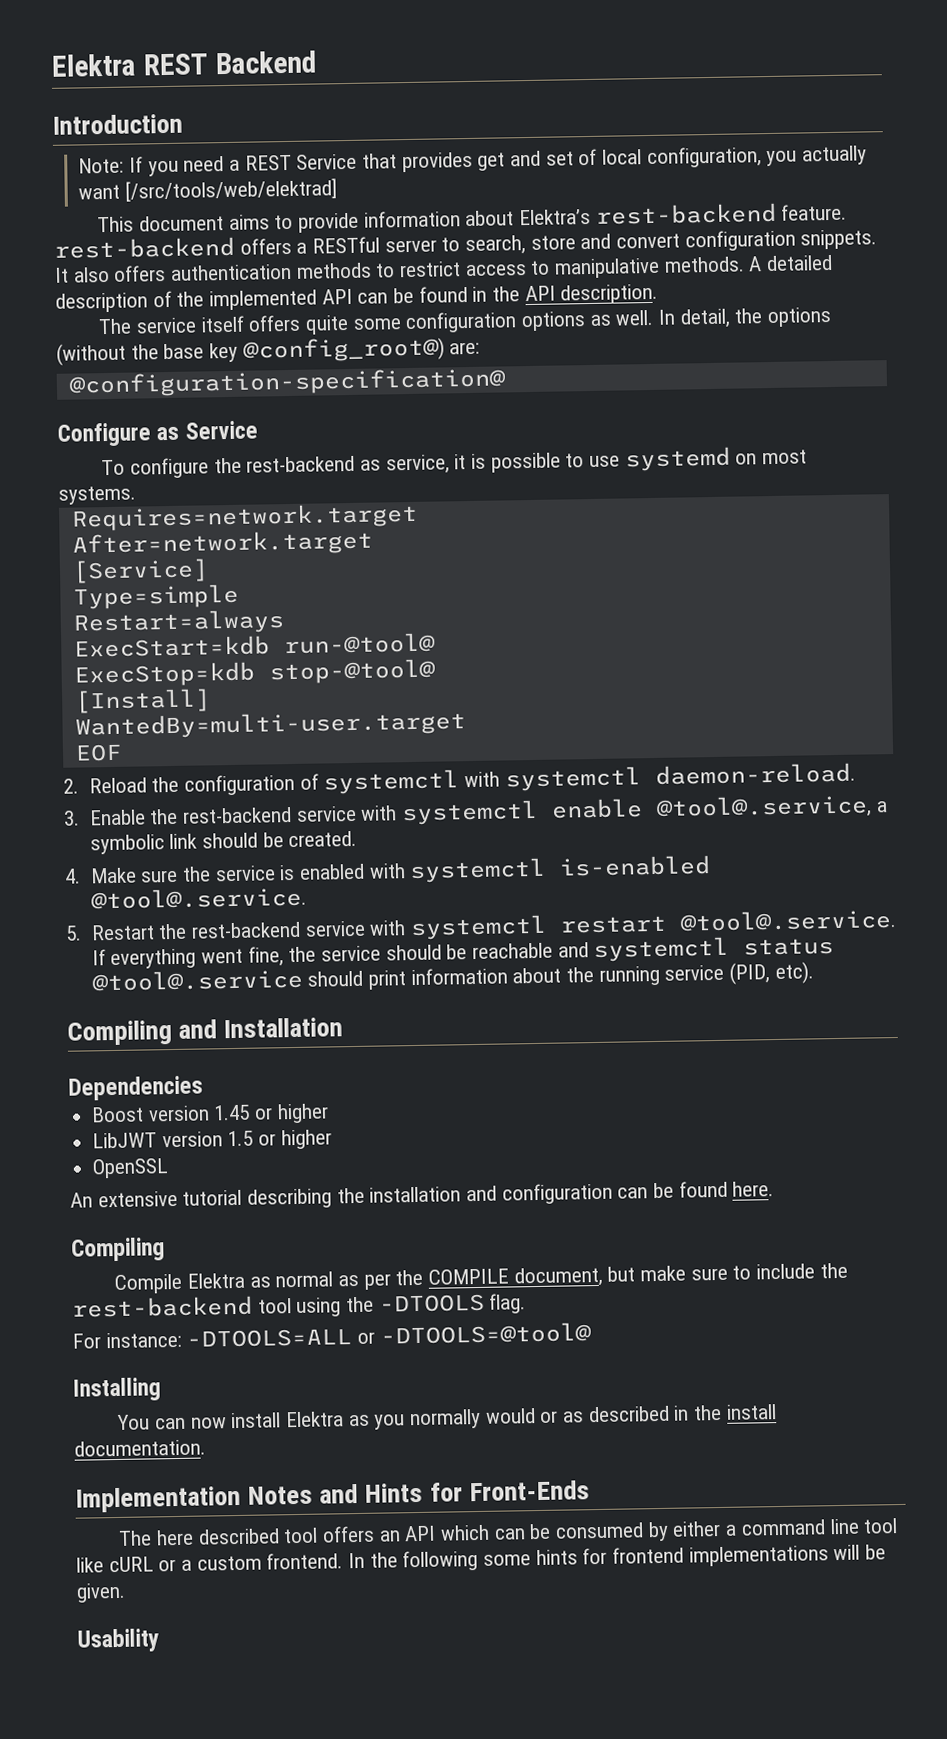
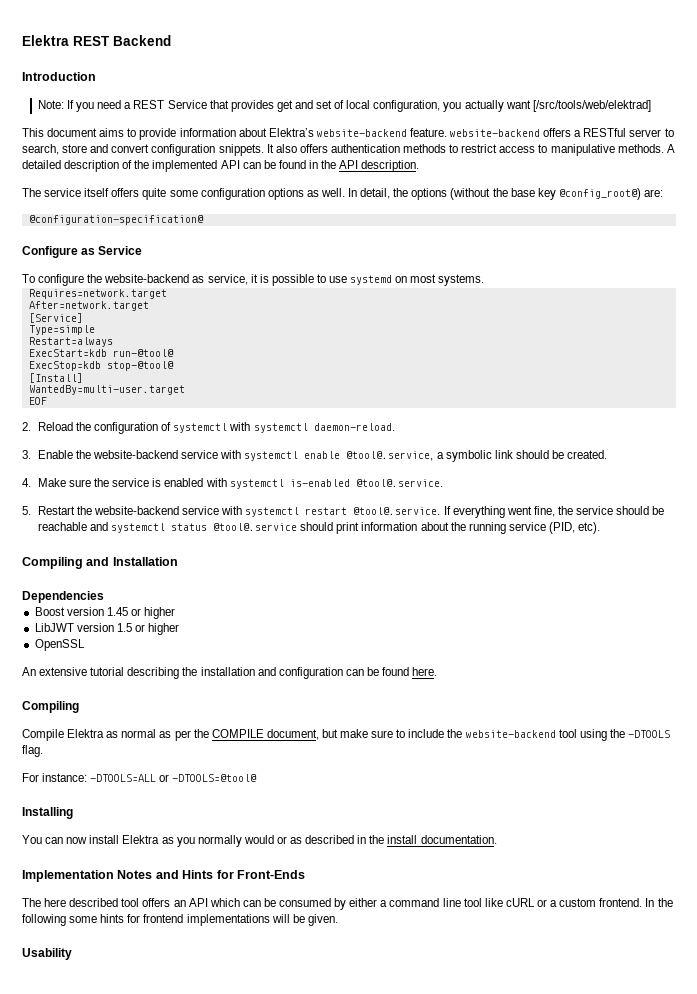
[595,202,848,225] [54,236,235,259] rest-backend feature. rest-backend -> [316,128,541,137] website-backend feature. website-backend
[246,455,356,473] rest-backend -> [104,274,190,283] website-backend
[181,807,292,824] rest-backend -> [93,450,179,459] website-backend
[190,921,301,939] rest-backend -> [94,506,180,515] website-backend
[72,1295,253,1318] rest-backend -> [465,730,556,738] website-backend

